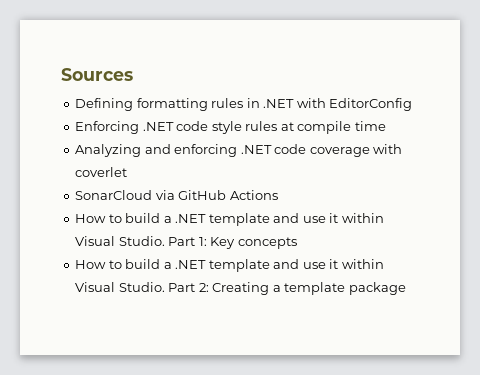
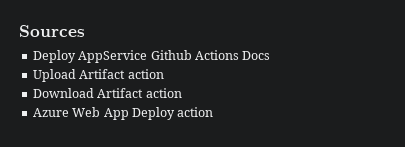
[75,98,413,111] [75,121,386,134] [75,144,403,157] [75,167,128,177] [75,190,278,200] [75,213,384,226] [75,236,297,249] [75,259,384,272] [75,282,406,295] Defining formatting rules in .NET with EditorConfig // Enforcing .NET code style rules at compile time // Analyzing and enforcing .NET code coverage with coverlet // SonarCloud via GitHub Actions // How to build a .NET template and use it within Visual Studio. Part 1: Key concepts // How to build a .NET template and use it within Visual Studio. Part 2: Creating a template package -> [32,50,271,63] [32,69,164,82] [32,88,182,98] [32,107,214,120] Deploy AppService Github Actions Docs // Upload Artifact action // Download Artifact action // Azure Web App Deploy action

